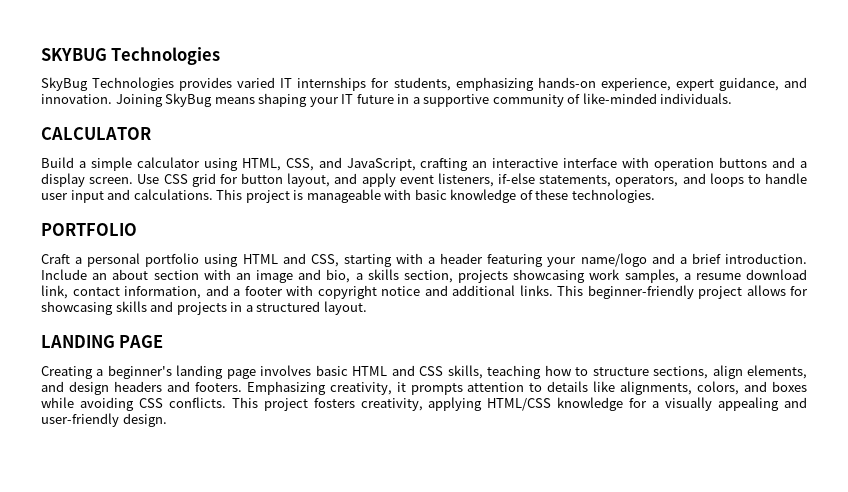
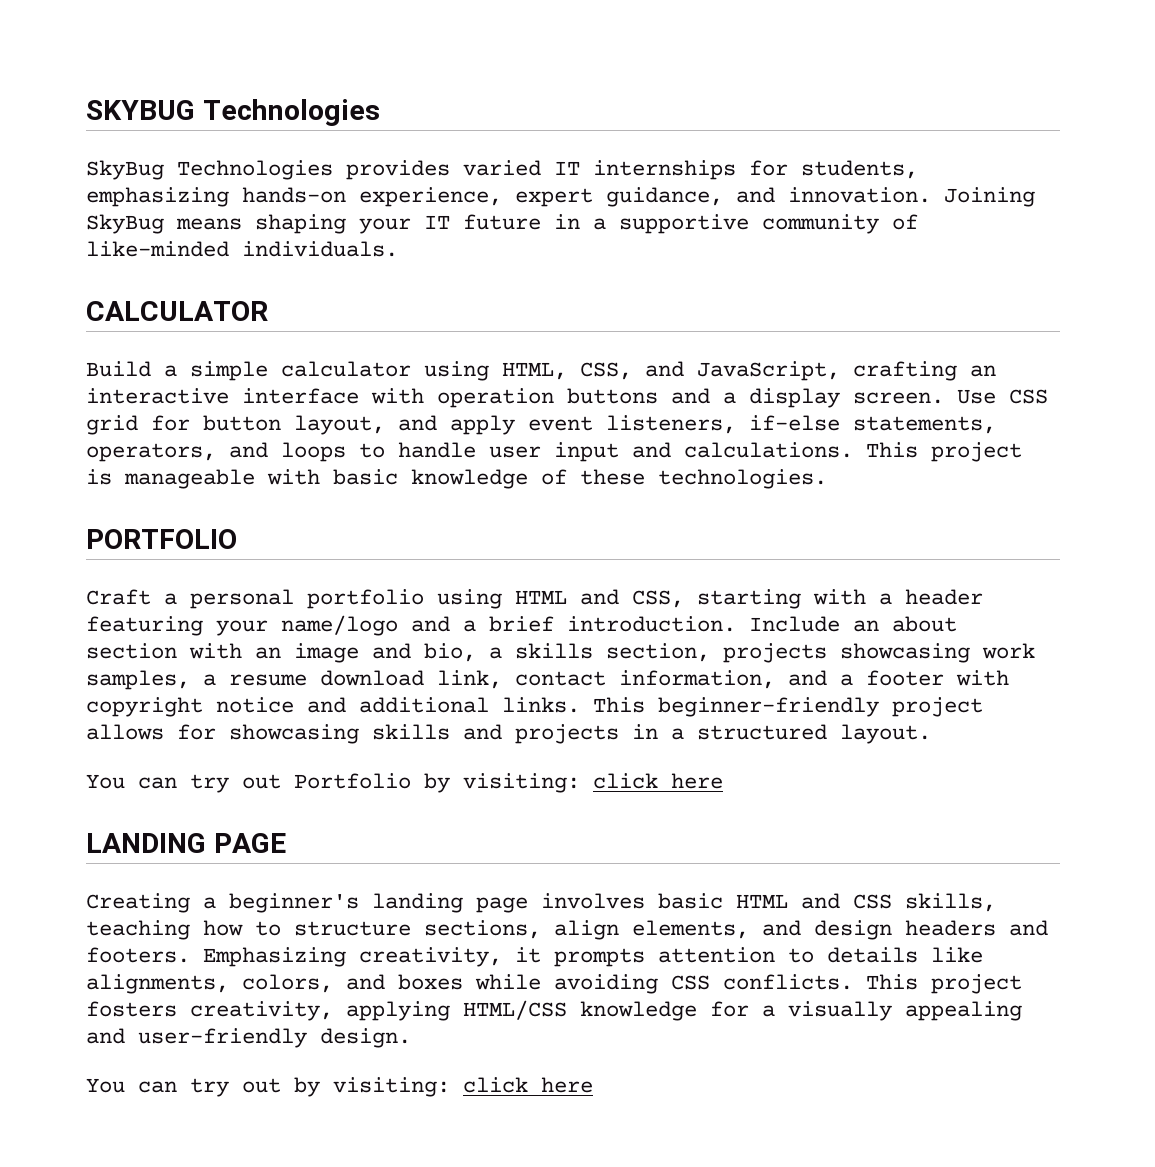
(367, 308) none -> [86,773,723,793] // You can try out Portfolio by visiting: click here
(167, 420) none -> [86,1077,593,1097] // You can try out by visiting: click here

